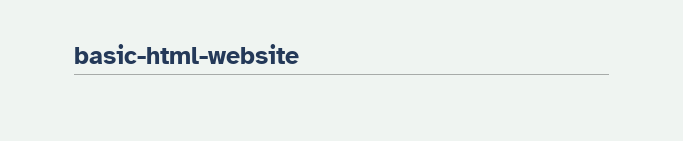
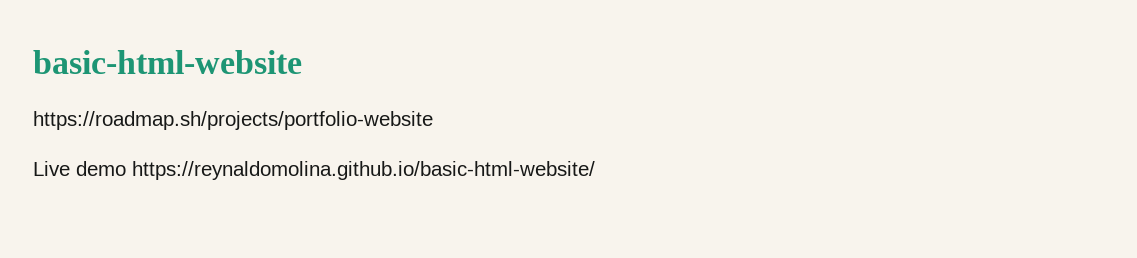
(299, 54) none -> [33,111,433,130] [33,161,595,180] // https://roadmap.sh/projects/portfolio-website // Live demo https://reynaldomolina.github.io/basic-html-website/

